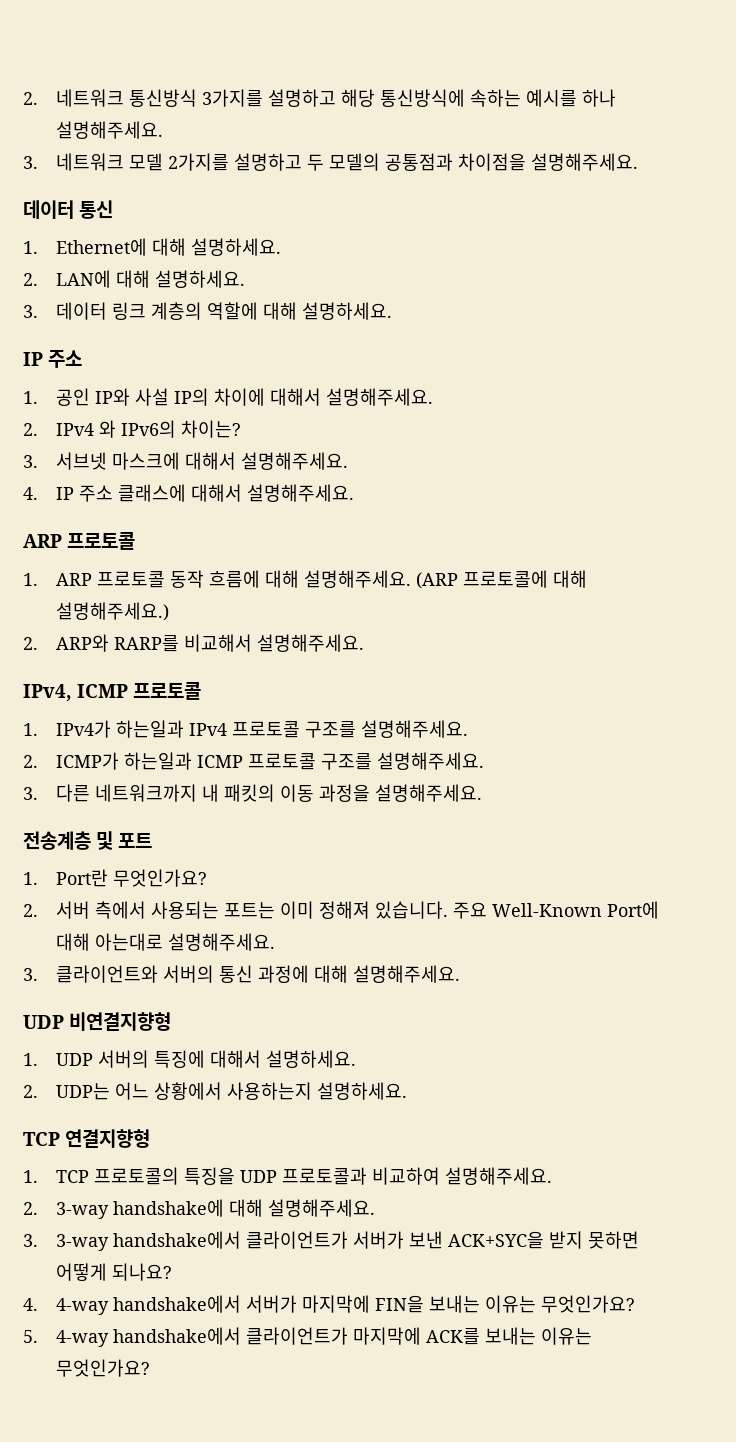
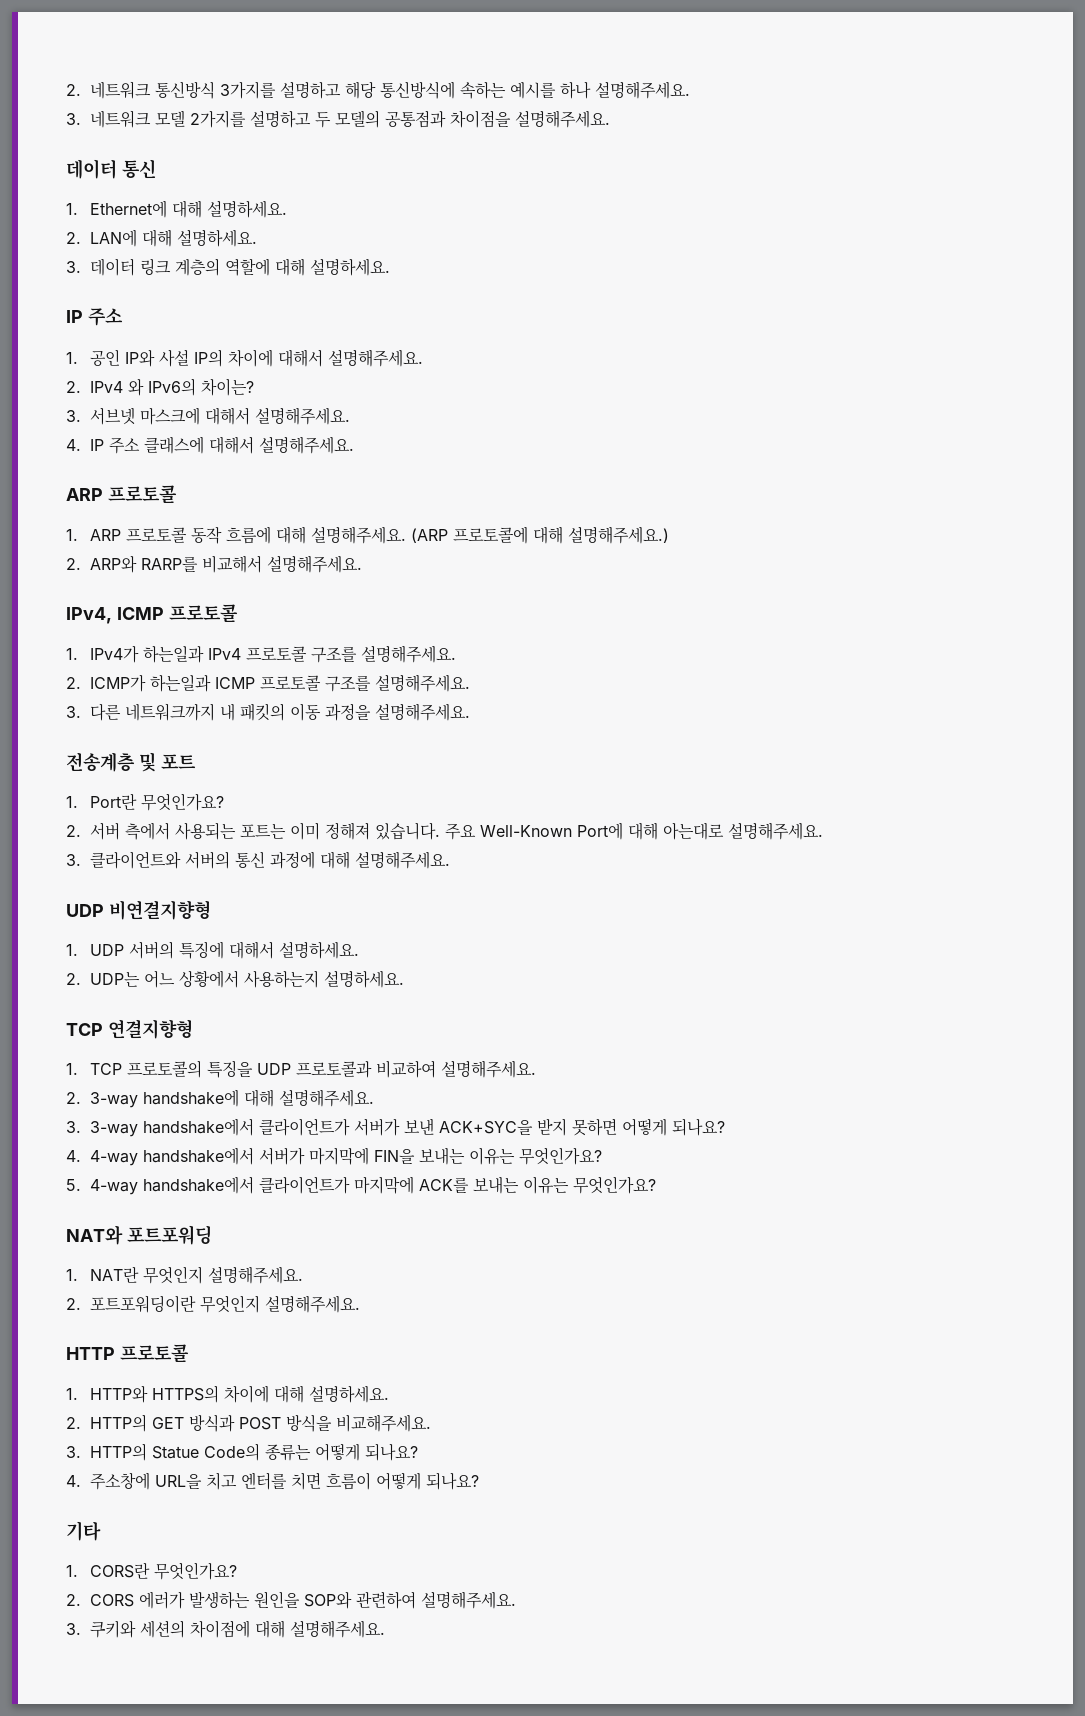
(150, 1368) none -> [66,1225,212,1245] [66,1266,303,1284] [66,1295,360,1313] [66,1344,189,1362] [66,1385,389,1403] [66,1414,431,1432] [66,1443,418,1461] [66,1472,479,1490] [66,1521,101,1541] [66,1562,237,1580] [66,1591,516,1609] [66,1620,385,1638] // NAT와 포트포워딩 // 1. NAT란 무엇인지 설명해주세요. // 2. 포트포워딩이란 무엇인지 설명해주세요. // HTTP 프로토콜 // 1. HTTP와 HTTPS의 차이에 대해 설명하세요. // 2. HTTP의 GET 방식과 POST 방식을 비교해주세요. // 3. HTTP의 Statue Code의 종류는 어떻게 되나요? // 4. 주소창에 URL을 치고 엔터를 치면 흐름이 어떻게 되나요? // 기타 // 1. CORS란 무엇인가요? // 2. CORS 에러가 발생하는 원인을 SOP와 관련하여 설명해주세요. // 3. 쿠키와 세션의 차이점에 대해 설명해주세요.

